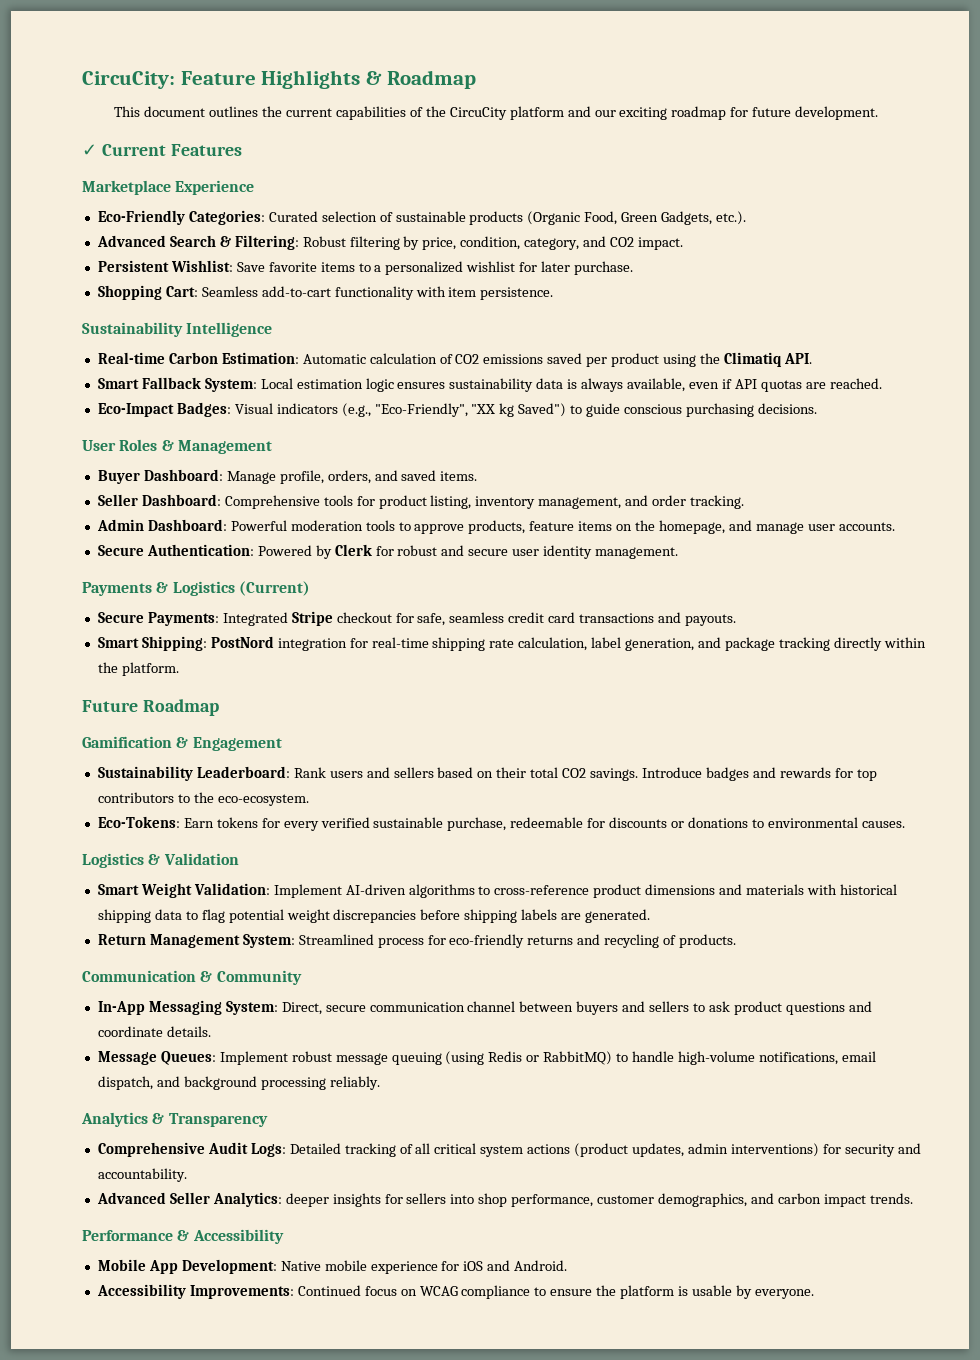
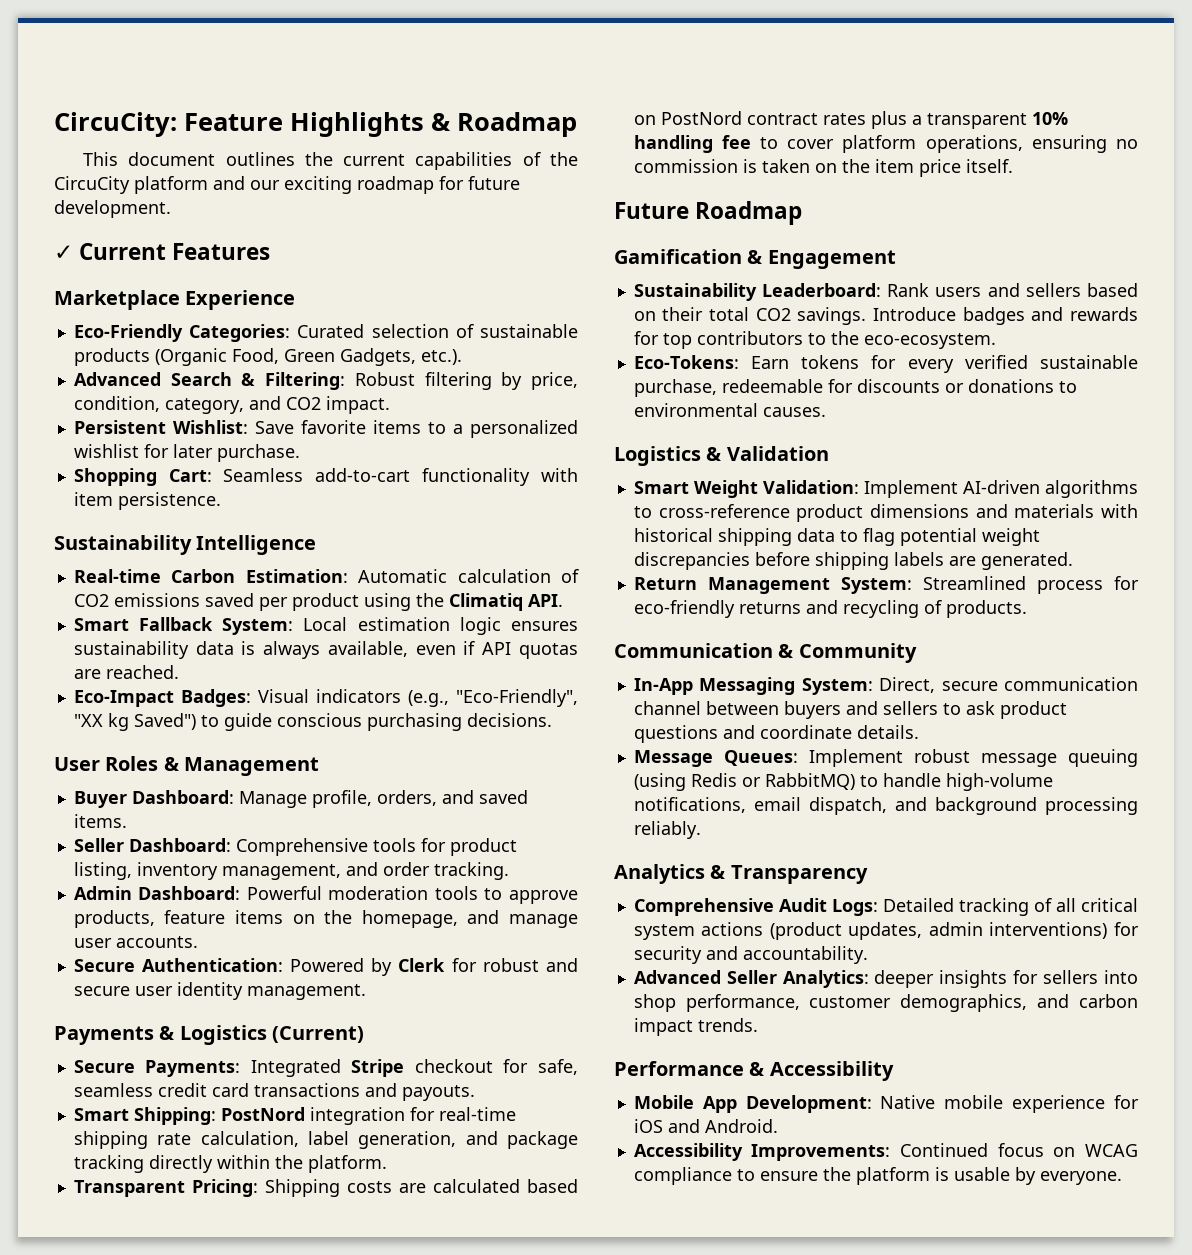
(179, 669) none -> [73,1179,578,1197] [633,111,1068,129] [633,135,1138,153] [633,159,1013,177] // Transparent Pricing: Shipping costs are calculated based on PostNord contract rates plus a transparent 10% handling fee to cover platform operations, ensuring no commission is taken on the item price itself.

